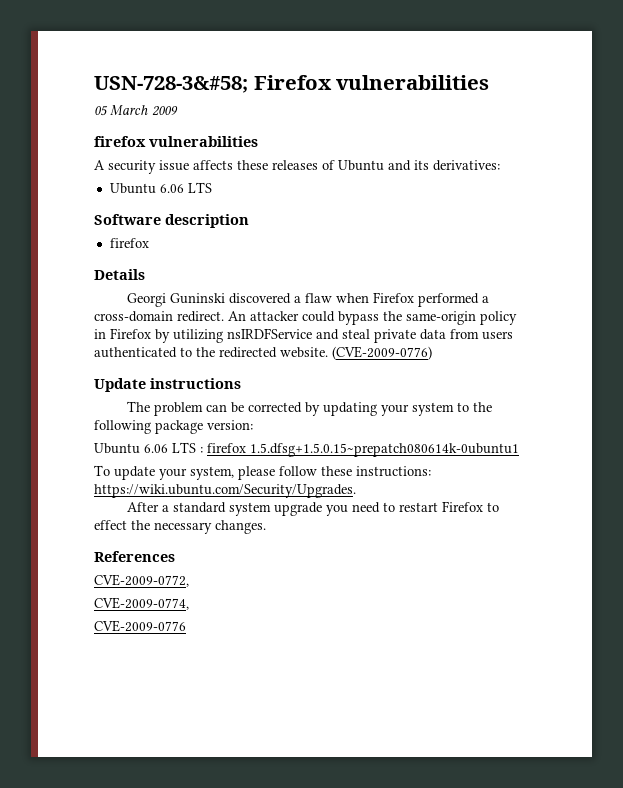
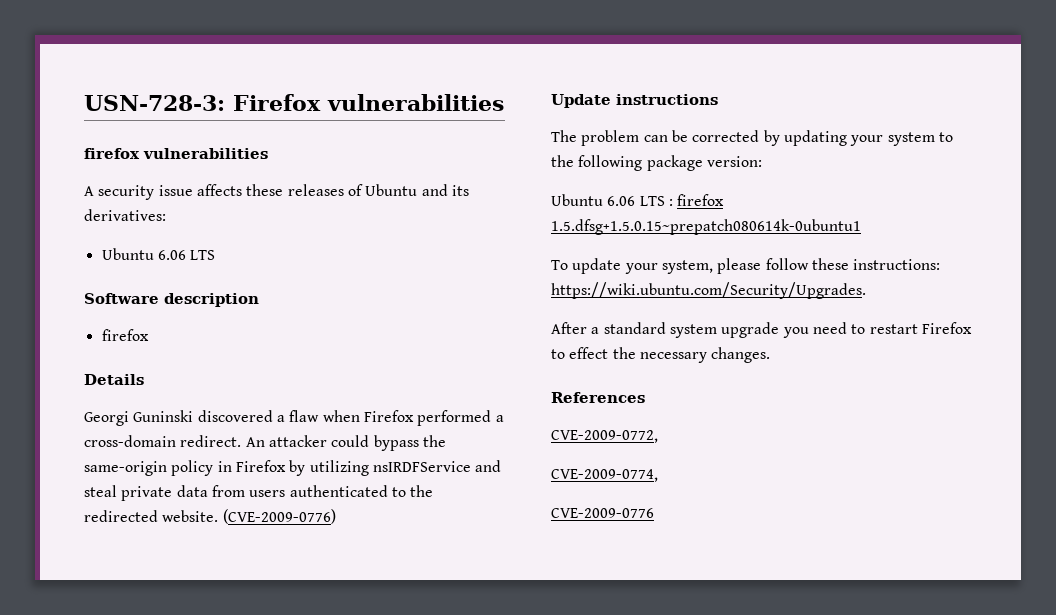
[94,76,248,93] USN-728-3&#58; -> [84,95,225,111] USN-728-3:
[94,105,178,116] // 05 March 2009 -> (504, 102) none

